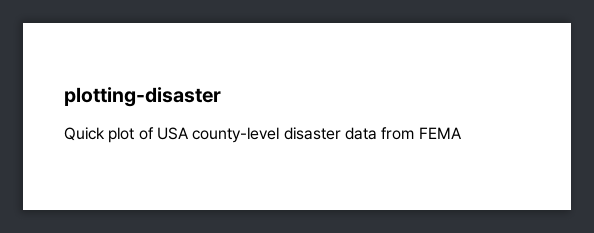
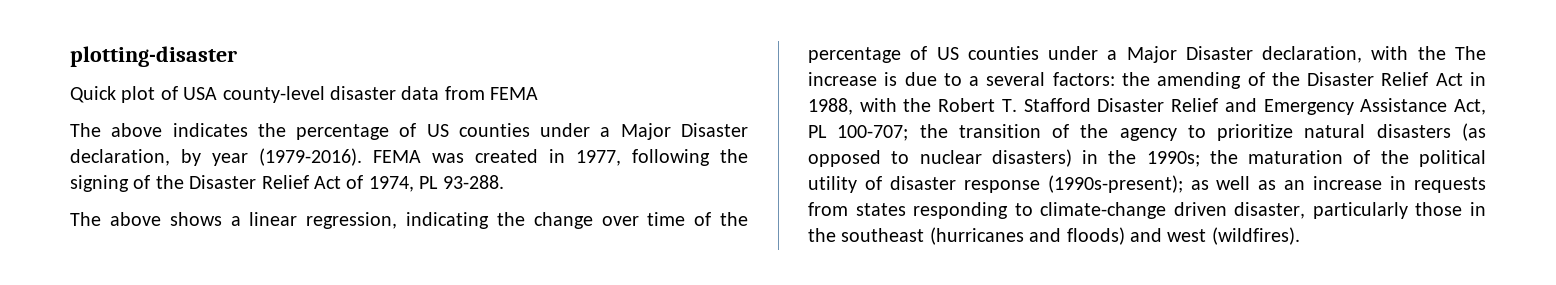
(462, 133) none -> [70,123,748,140] [70,148,748,166] [70,175,504,192] [70,212,749,229] [808,46,1486,63] [808,72,1486,89] [808,98,1486,115] [808,123,1486,141] [808,149,1486,167] [808,175,1486,193] [808,202,1486,219] [808,227,1300,245] // The above indicates the percentage of US counties under a Major Disaster declaration, by year (1979-2016). FEMA was created in 1977, following the signing of the Disaster Relief Act of 1974, PL 93-288. // The above shows a linear regression, indicating the change over time of the percentage of US counties under a Major Disaster declaration, with the The increase is due to a several factors: the amending of the Disaster Relief Act in 1988, with the Robert T. Stafford Disaster Relief and Emergency Assistance Act, PL 100-707; the transition of the agency to prioritize natural disasters (as opposed to nuclear disasters) in the 1990s; the maturation of the political utility of disaster response (1990s-present); as well as an increase in requests from states responding to climate-change driven disaster, particularly those in the southeast (hurricanes and floods) and west (wildfires).

